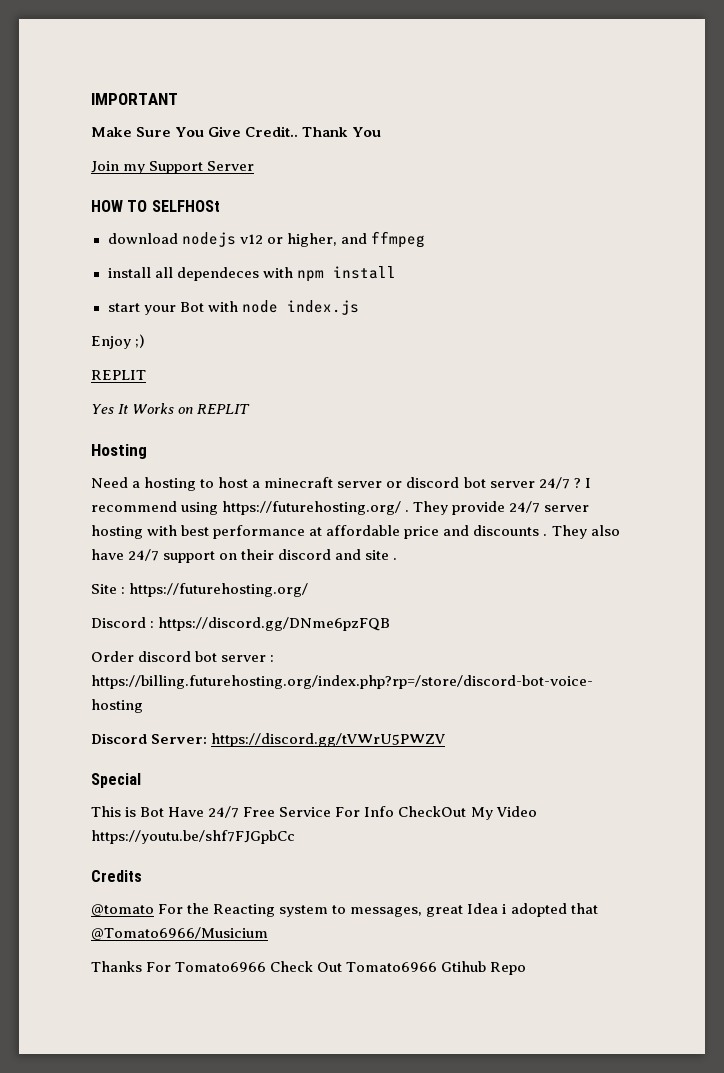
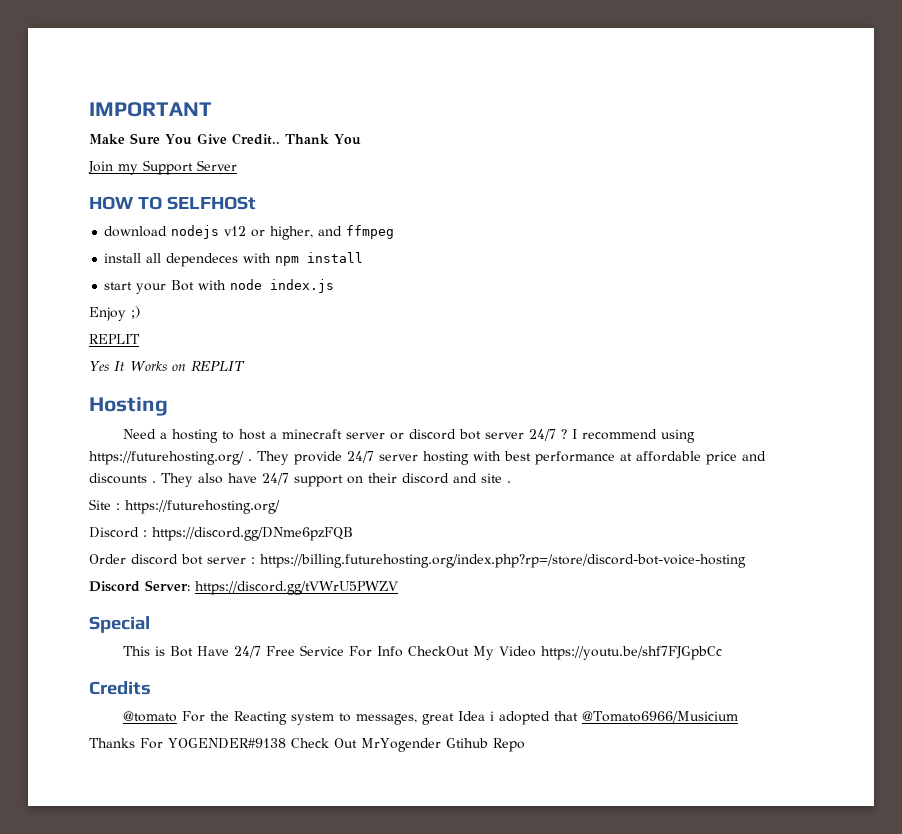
[175,962,267,972] Tomato6966 -> [168,738,286,749] YOGENDER#9138
[346,962,438,972] Tomato6966 -> [360,738,441,752] MrYogender

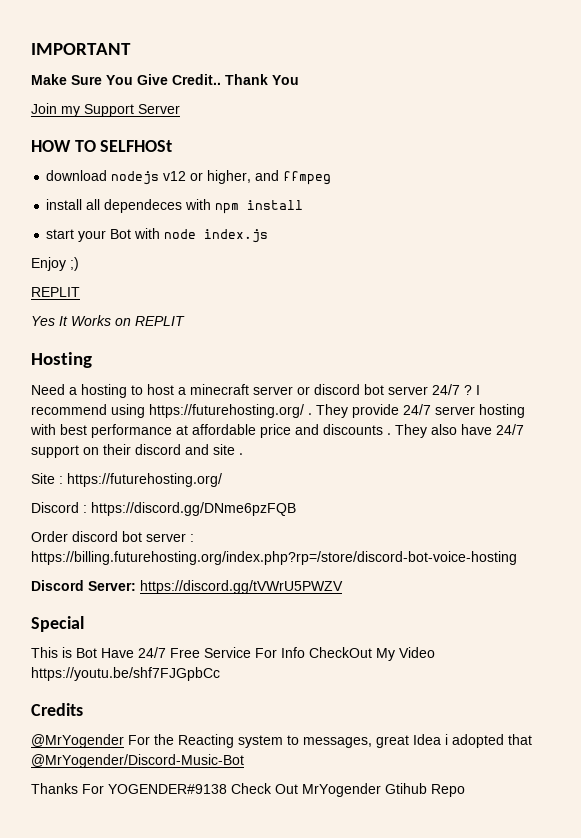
[123,711,178,722] @tomato -> [31,734,124,748] @MrYogender
[582,711,739,723] @Tomato6966/Musicium -> [31,754,244,768] @MrYogender/Discord-Music-Bot

